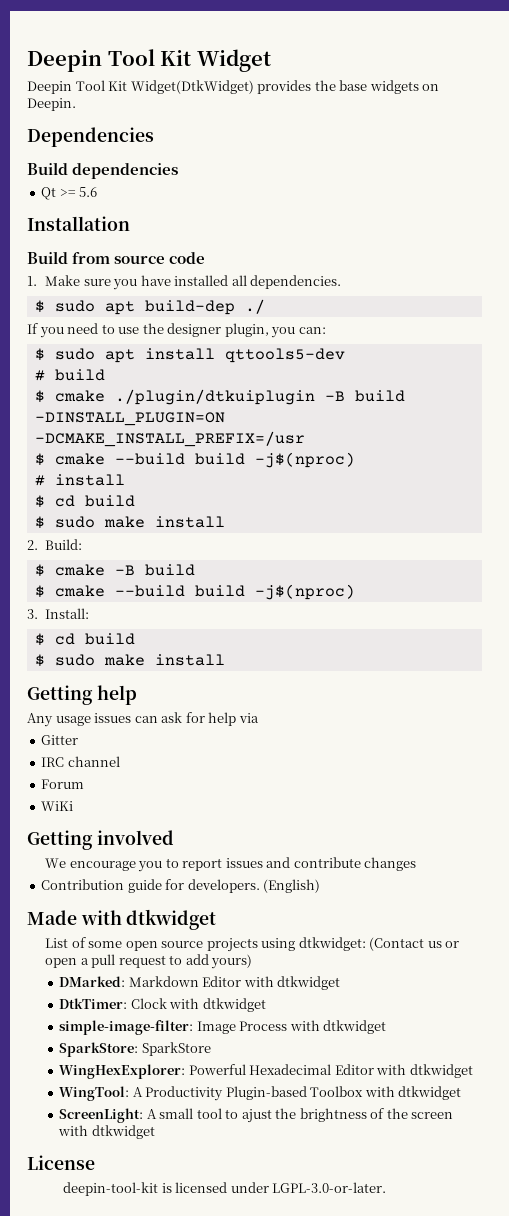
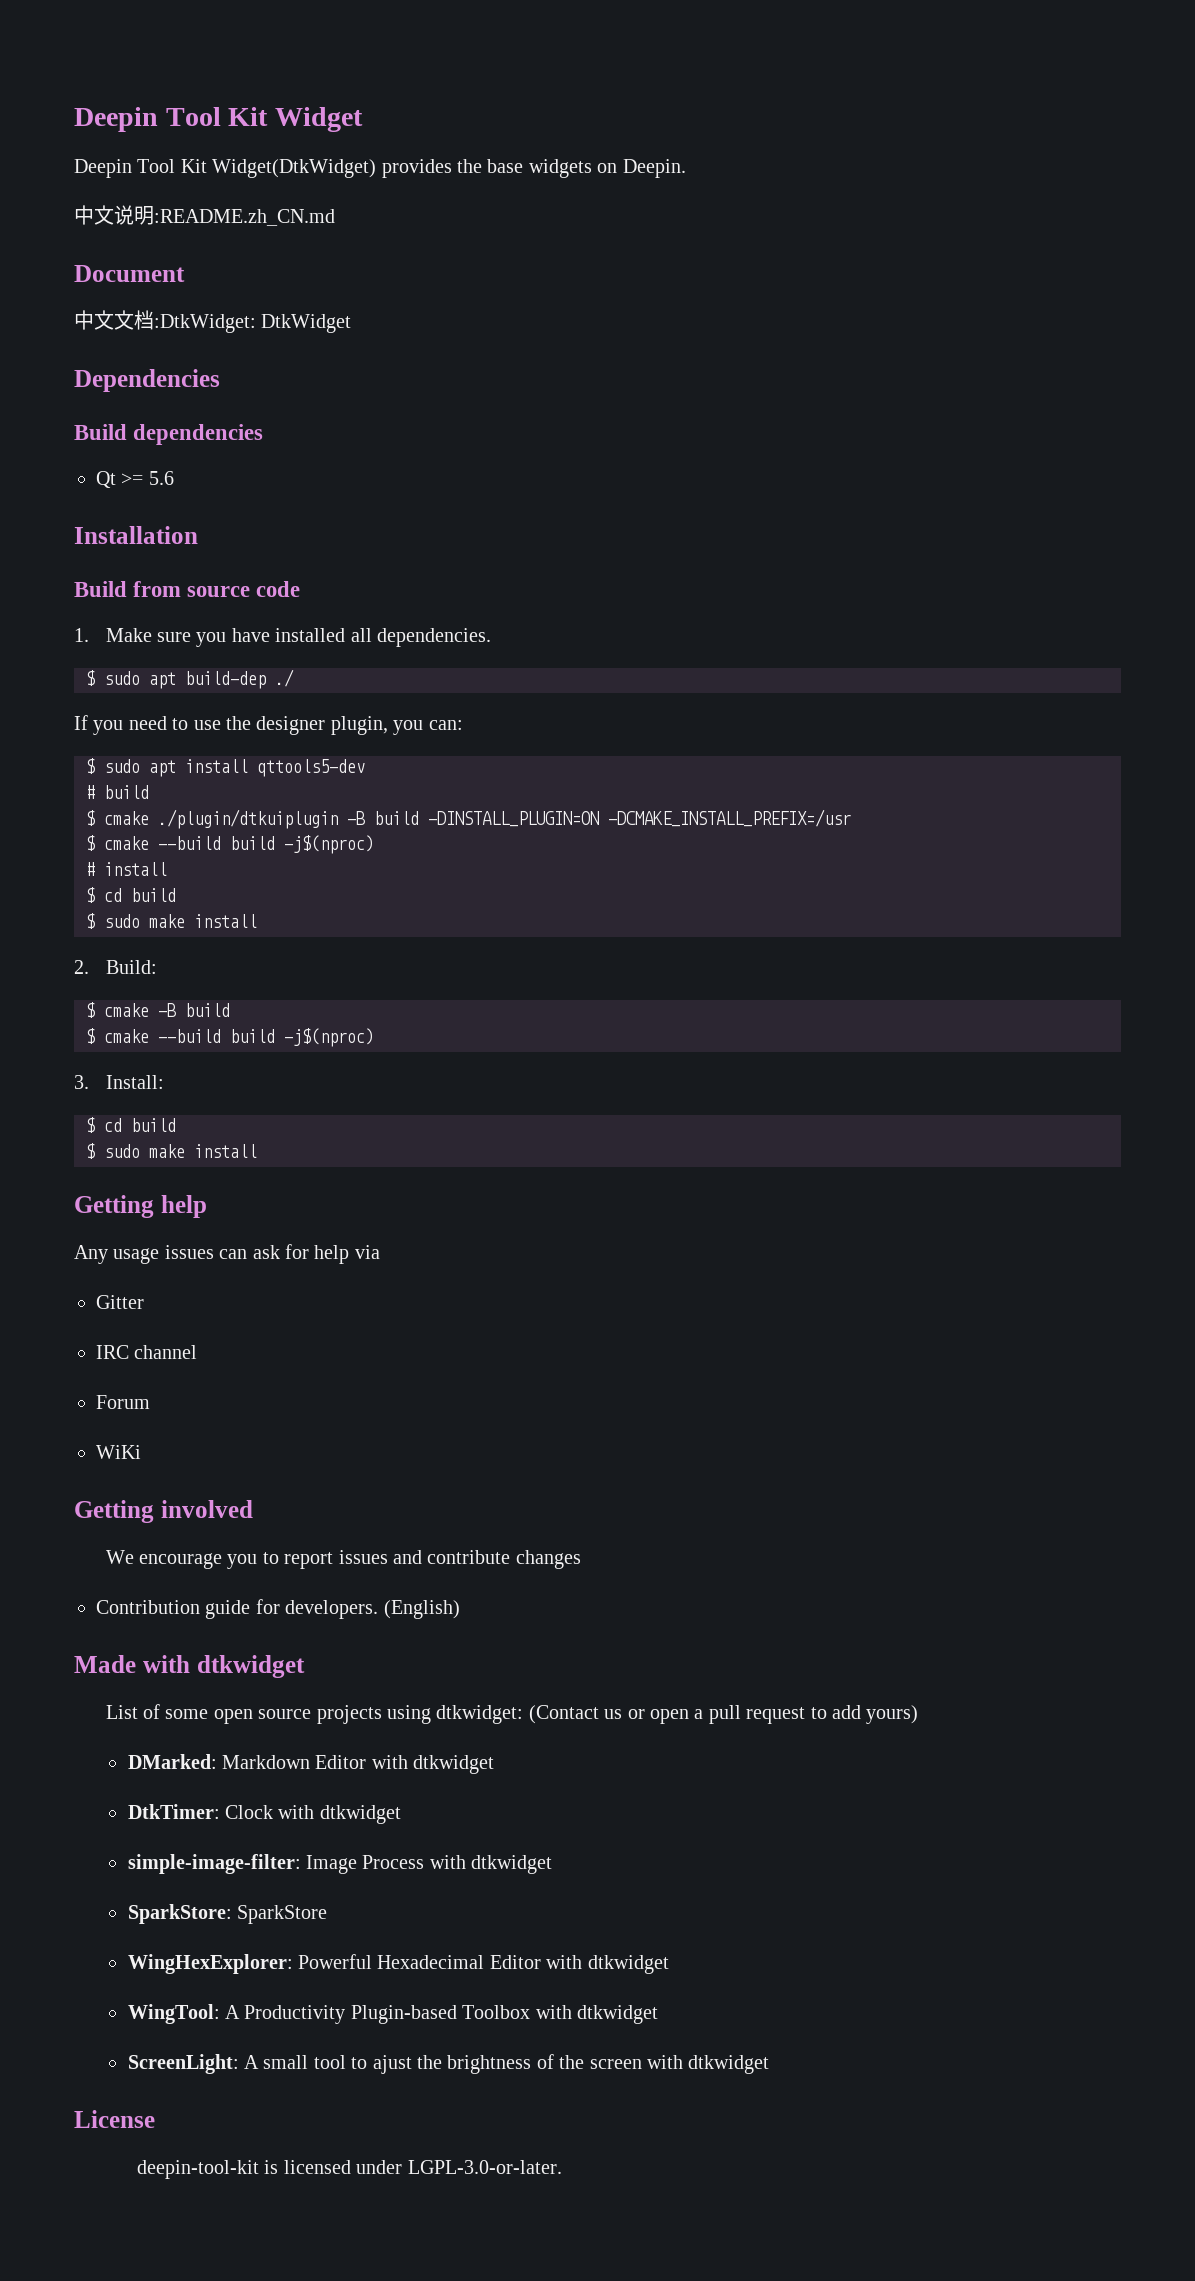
(76, 104) none -> [74,205,335,226] [74,265,185,282] [74,310,352,333] // 中文说明:README.zh_CN.md // Document // 中文文档:DtkWidget: DtkWidget

